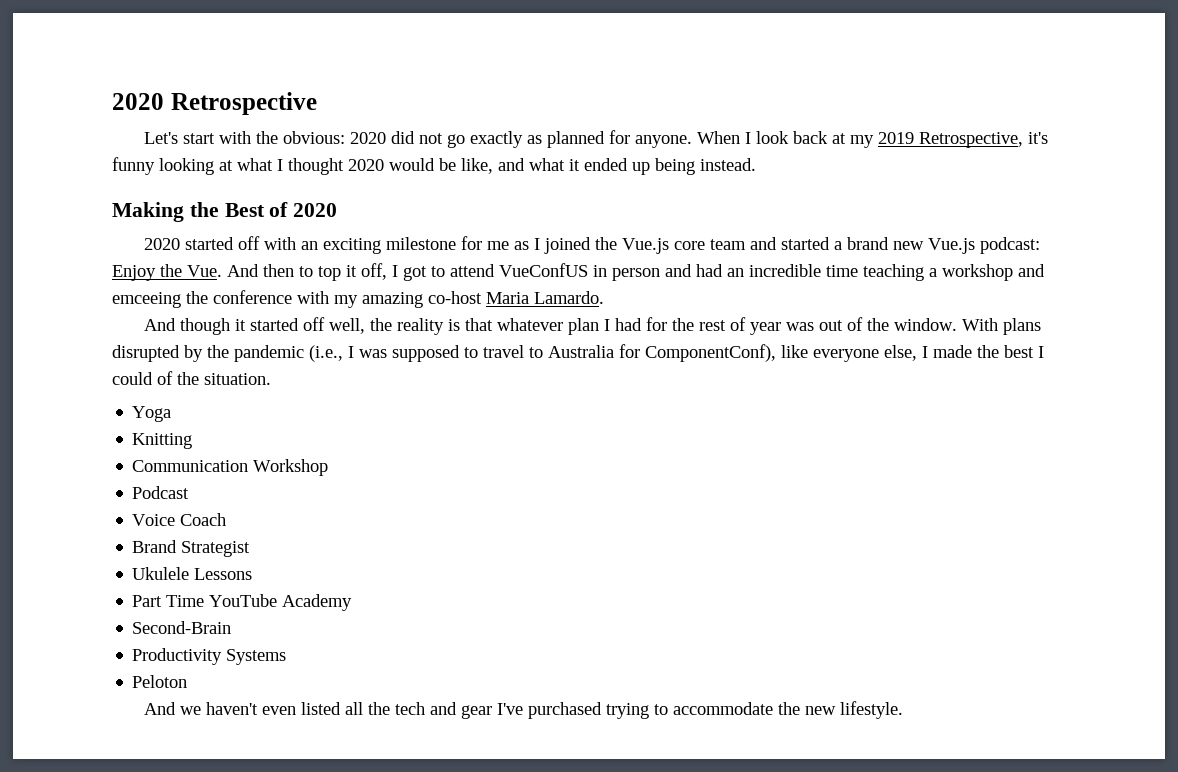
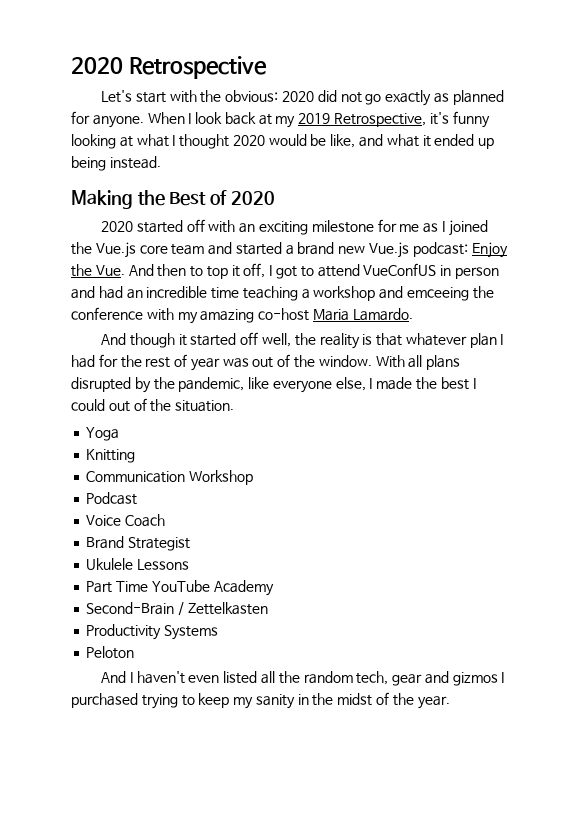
(998, 324) none -> [408,355,423,368] all
[234,344,776,362] pandemic (i.e., I was supposed to travel to Australia for ComponentConf), -> [178,377,245,392] pandemic,
(153, 378) none -> [108,401,130,412] out
(232, 627) none -> [178,602,268,616] / Zettelkasten
[179,706,201,715] we -> [129,672,133,683] I
[394,701,903,719] tech and gear I've purchased trying to accommodate the new lifestyle. -> [303,671,505,686] [71,692,450,709] random tech, gear and gizmos I purchased trying to keep my sanity in the midst of the year.

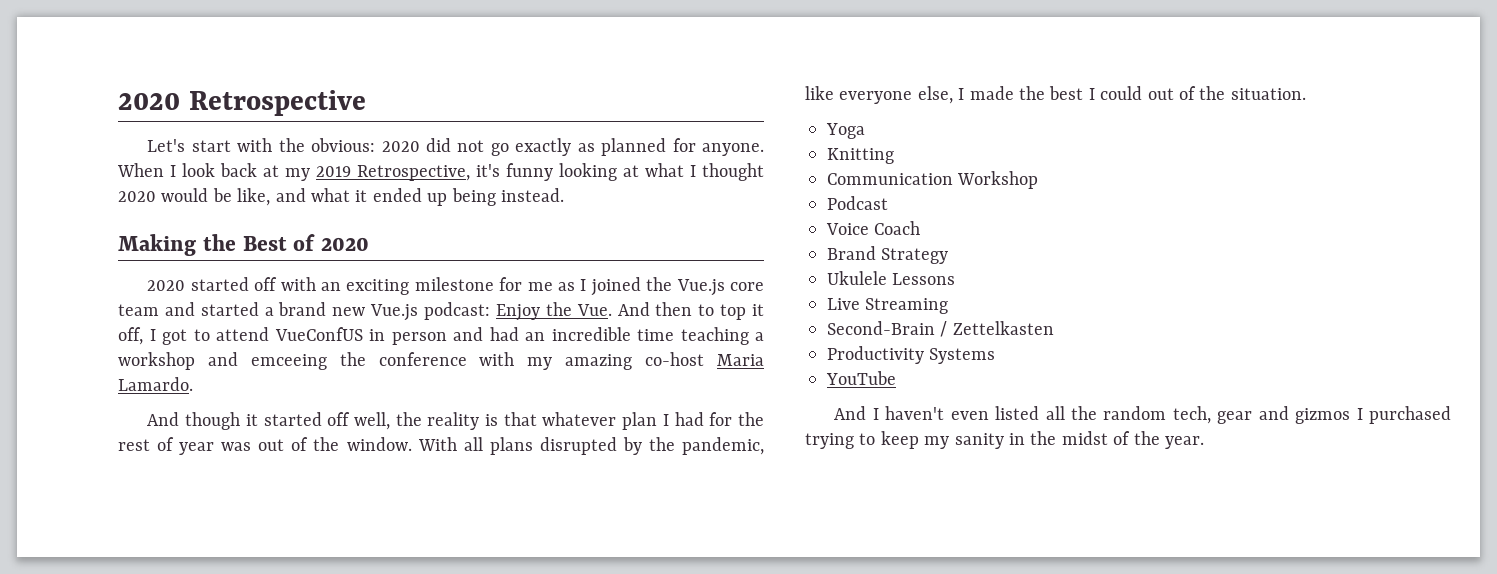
[128,537,191,551] Strategist -> [881,248,949,264] Strategy
[86,580,274,596] Part Time YouTube Academy -> [827,298,949,314] Live Streaming
[86,646,135,659] Peloton -> [826,371,896,385] YouTube

